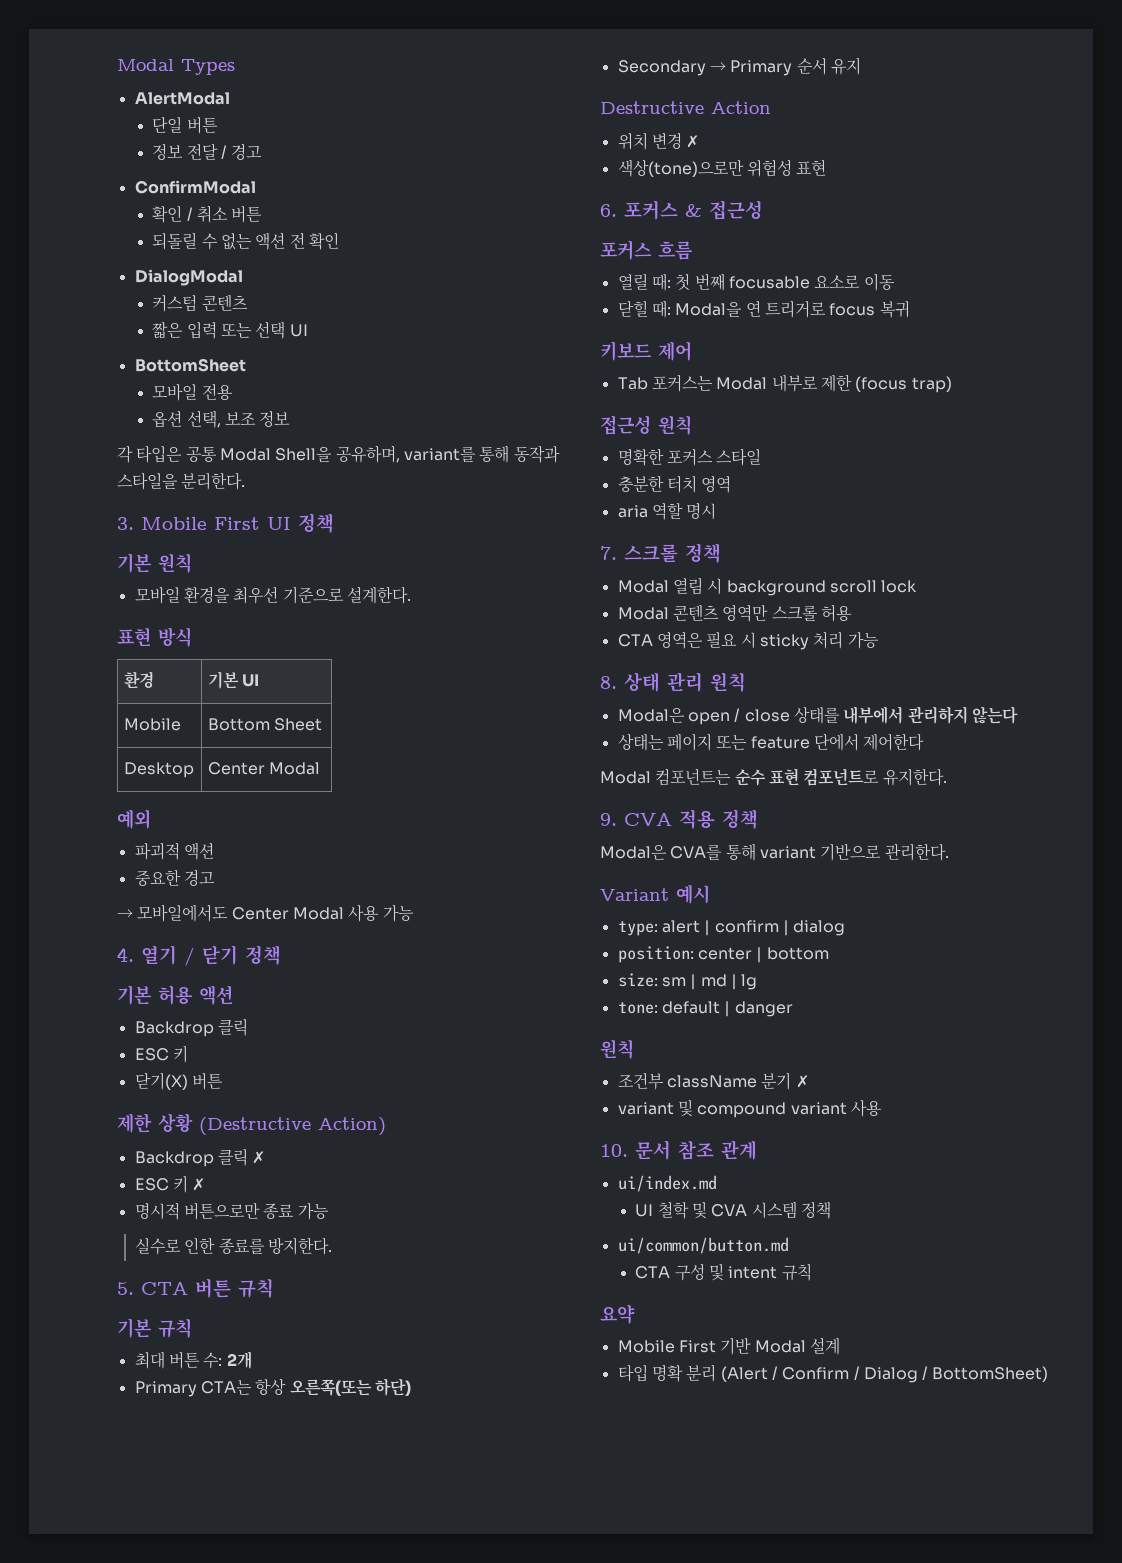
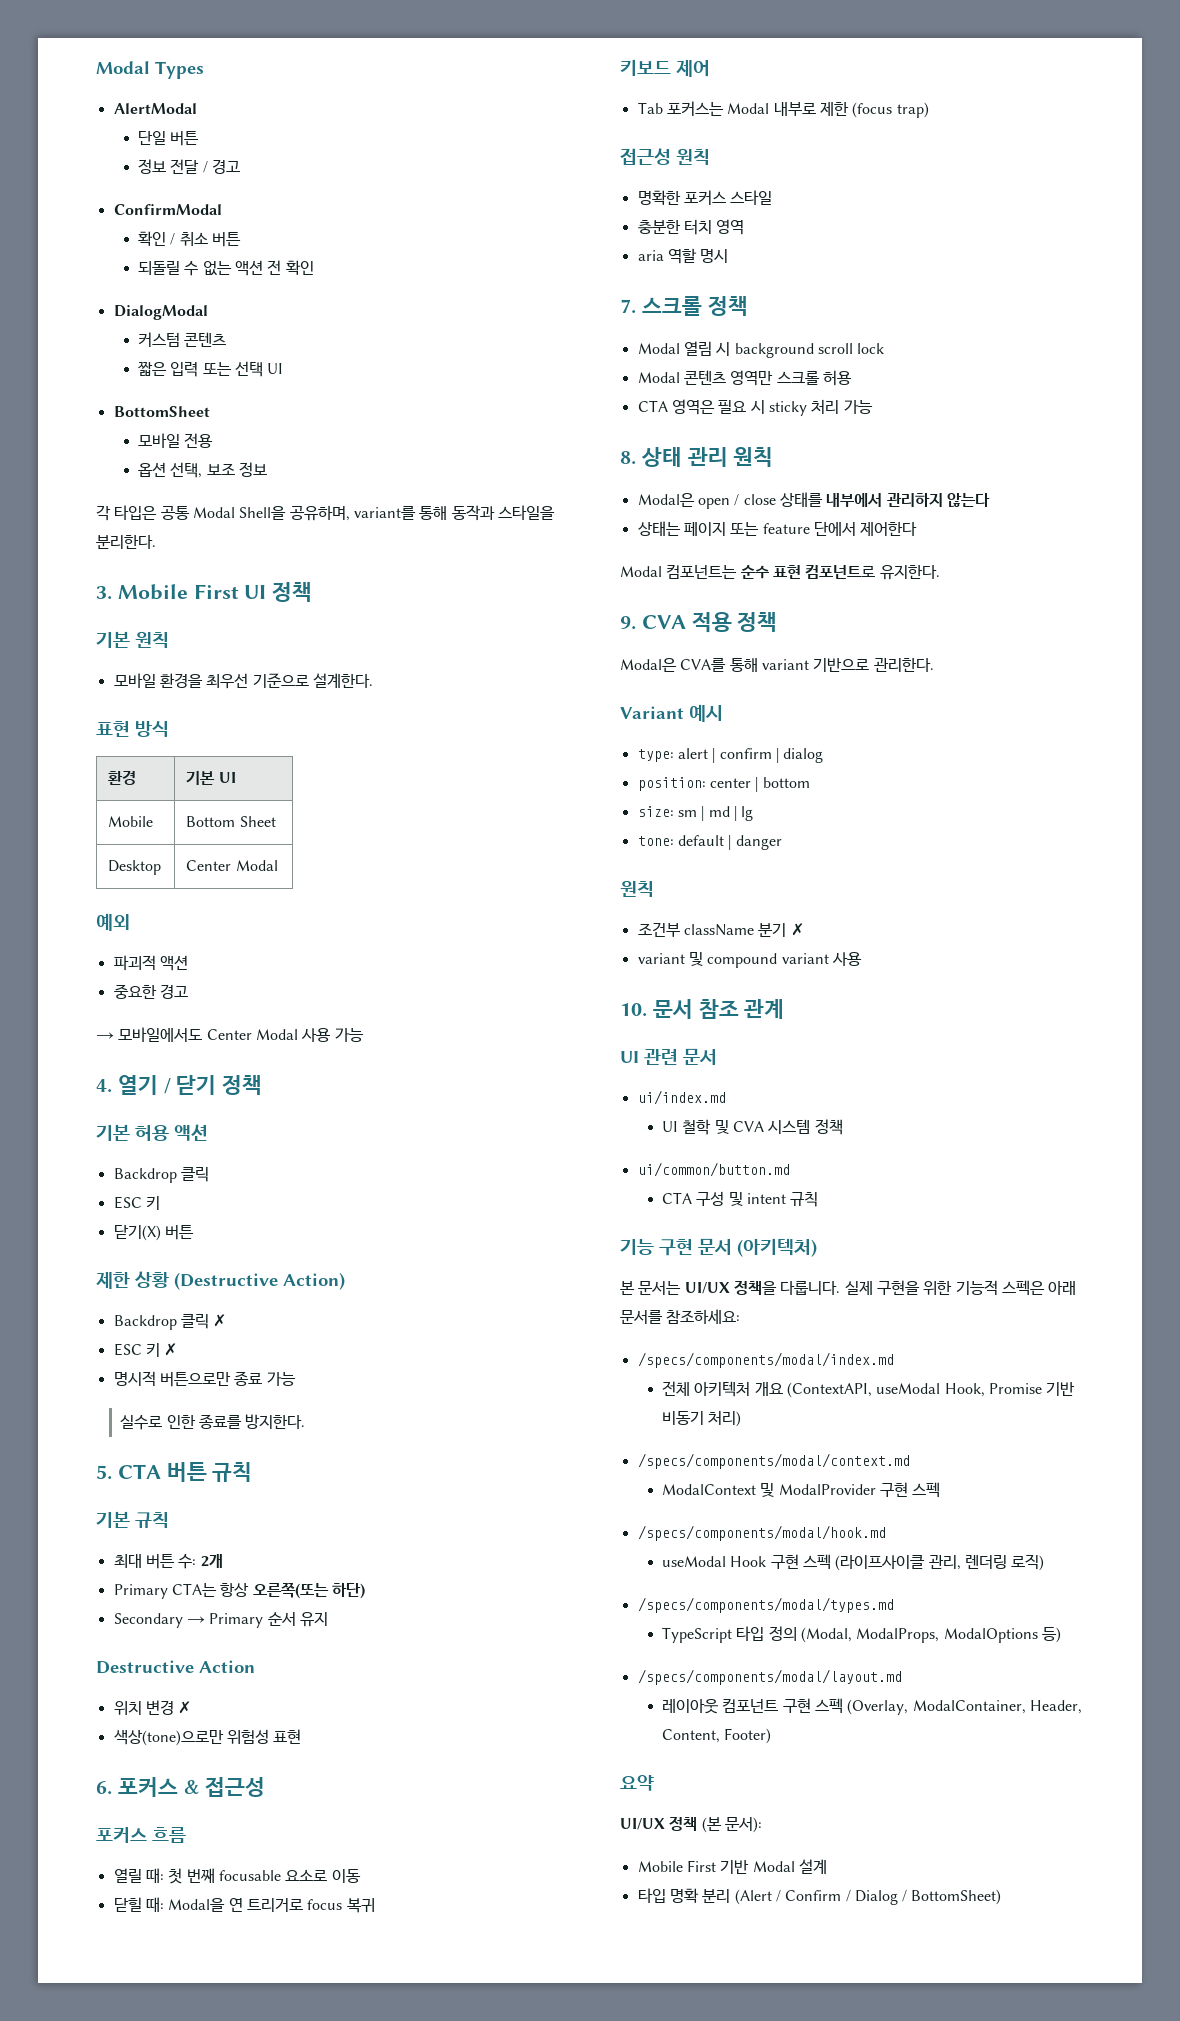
(757, 1150) none -> [620,1048,717,1065] // UI 관련 문서
[600,1304,635,1324] 요약 -> [620,1238,817,1257] [620,1280,1077,1296] [620,1309,741,1324] [637,1352,894,1368] [662,1381,1076,1398] [662,1410,742,1427] [637,1453,910,1469] [662,1482,941,1498] [637,1525,886,1541] [662,1554,1045,1571] [637,1597,894,1613] [662,1626,1062,1643] [637,1669,902,1685] [662,1698,1083,1715] [662,1728,772,1744] [620,1775,654,1791] [620,1816,762,1833] 기능 구현 문서 (아키텍처) // 본 문서는 UI/UX 정책을 다룹니다. 실제 구현을 위한 기능적 스펙은 아래 문서를 참조하세요: // /specs/components/modal/index.md // 전체 아키텍처 개요 (ContextAPI, useModal Hook, Promise 기반 비동기 처리) // /specs/components/modal/context.md // ModalContext 및 ModalProvider 구현 스펙 // /specs/components/modal/hook.md // useModal Hook 구현 스펙 (라이프사이클 관리, 렌더링 로직) // /specs/components/modal/types.md // TypeScript 타입 정의 (Modal, ModalProps, ModalOptions 등) // /specs/components/modal/layout.md // 레이아웃 컴포넌트 구현 스펙 (Overlay, ModalContainer, Header, Content, Footer) // 요약 // UI/UX 정책 (본 문서):

